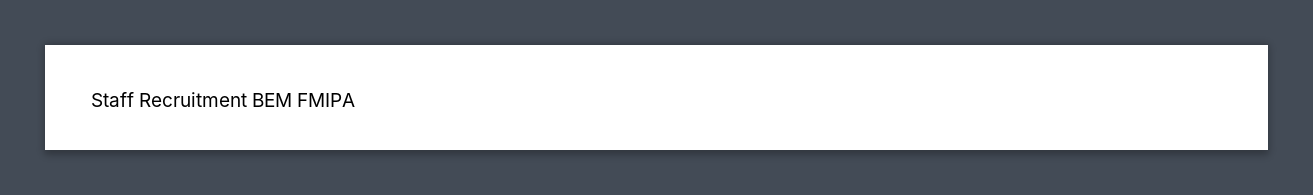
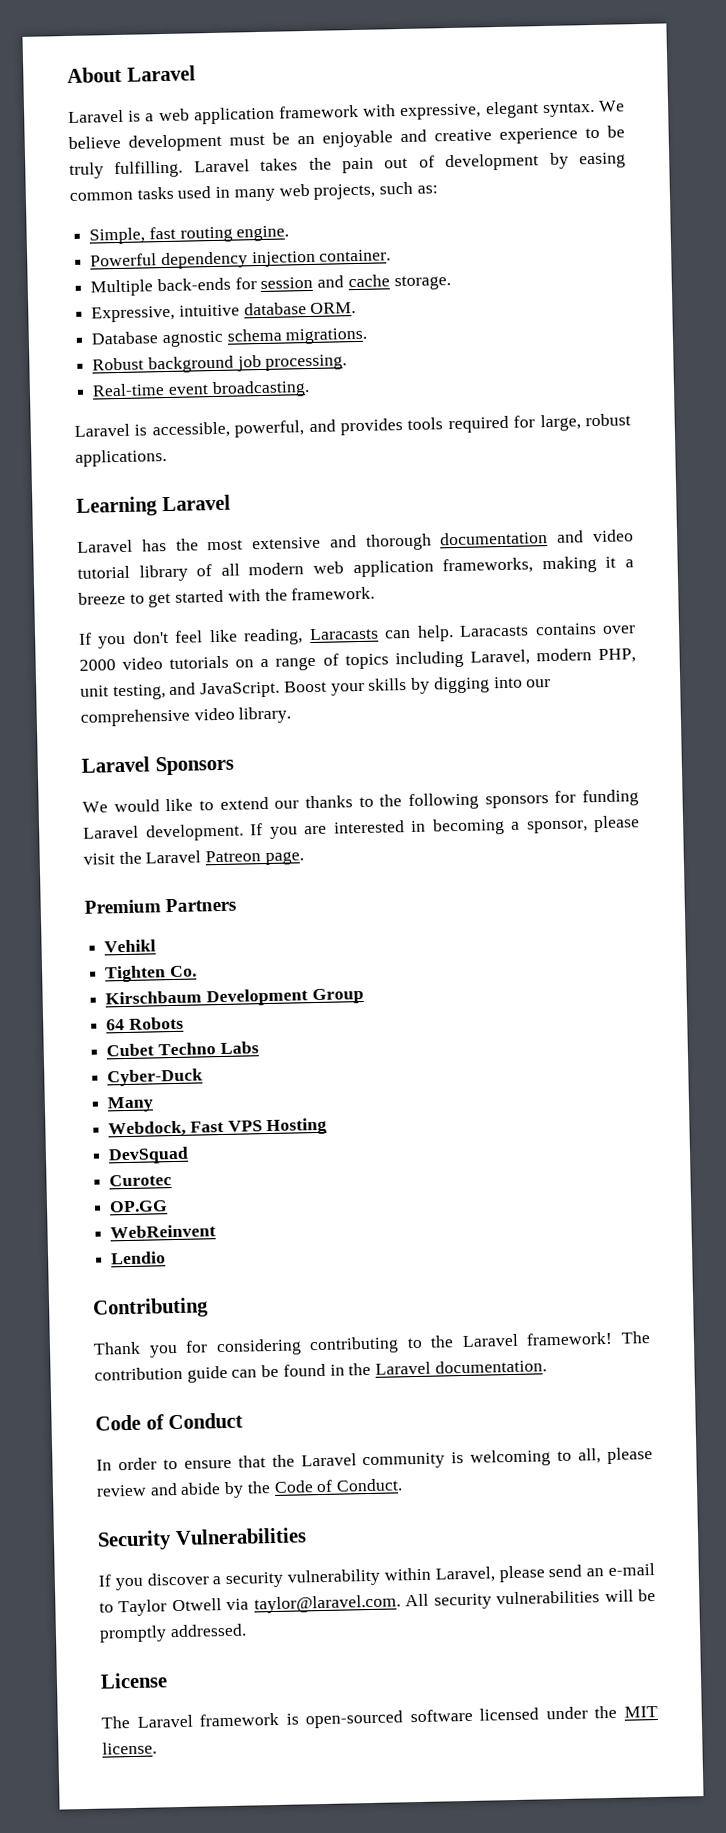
[91,92,356,107] Staff Recruitment BEM FMIPA -> [67,65,196,84] [68,100,625,125] [68,125,625,152] [69,152,626,179] [69,181,438,202] [89,225,290,245] [90,249,392,270] [90,274,451,297] [91,302,357,323] [91,327,368,348] [92,354,348,374] [92,380,310,399] [74,413,631,439] [75,449,167,467] [76,494,231,517] [77,529,634,553] [77,556,635,582] [78,586,376,608] [78,623,636,649] [79,648,636,671] [80,676,552,701] [80,706,292,727] [81,755,234,776] [82,789,639,813] [83,815,640,842] [83,850,304,866] [84,897,237,914] [104,939,157,953] [104,965,197,983] [105,988,364,1007] [106,1016,184,1031] [106,1041,259,1057] [107,1068,204,1087] [107,1096,155,1113] [108,1117,328,1138] [108,1146,190,1165] [109,1174,173,1187] [109,1200,169,1213] [110,1224,217,1239] [110,1251,167,1265] [92,1297,209,1319] [93,1331,650,1358] [94,1359,547,1383] [95,1412,244,1431] [96,1447,654,1471] [96,1478,404,1499] [97,1527,307,1551] [98,1563,655,1591] [99,1589,657,1617] [99,1623,247,1643] [100,1672,168,1689] [101,1705,658,1729] [102,1741,157,1755] About Laravel // Laravel is a web application framework with expressive, elegant syntax. We believe development must be an enjoyable and creative experience to be truly fulfilling. Laravel takes the pain out of development by easing common tasks used in many web projects, such as: // Simple, fast routing engine. // Powerful dependency injection container. // Multiple back-ends for session and cache storage. // Expressive, intuitive database ORM. // Database agnostic schema migrations. // Robust background job processing. // Real-time event broadcasting. // Laravel is accessible, powerful, and provides tools required for large, robust applications. // Learning Laravel // Laravel has the most extensive and thorough documentation and video tutorial library of all modern web application frameworks, making it a breeze to get started with the framework. // If you don't feel like reading, Laracasts can help. Laracasts contains over 2000 video tutorials on a range of topics including Laravel, modern PHP, unit testing, and JavaScript. Boost your skills by digging into our comprehensive video library. // Laravel Sponsors // We would like to extend our thanks to the following sponsors for funding Laravel development. If you are interested in becoming a sponsor, please visit the Laravel Patreon page. // Premium Partners // Vehikl // Tighten Co. // Kirschbaum Development Group // 64 Robots // Cubet Techno Labs // Cyber-Duck // Many // Webdock, Fast VPS Hosting // DevSquad // Curotec // OP.GG // WebReinvent // Lendio // Contributing // Thank you for considering contributing to the Laravel framework! The contribution guide can be found in the Laravel documentation. // Code of Conduct // In order to ensure that the Laravel community is welcoming to all, please review and abide by the Code of Conduct. // Security Vulnerabilities // If you discover a security vulnerability within Laravel, please send an e-mail to Taylor Otwell via taylor@laravel.com. All security vulnerabilities will be promptly addressed. // License // The Laravel framework is open-sourced software licensed under the MIT license.

